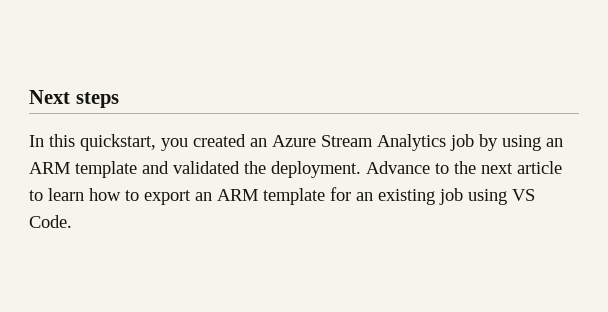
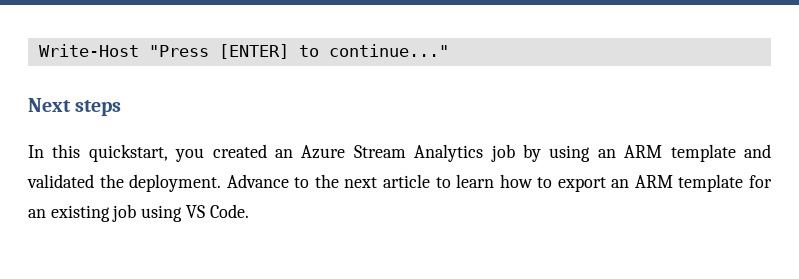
(29, 97) none -> [38,44,449,59] Write-Host "Press [ENTER] to continue..." //

